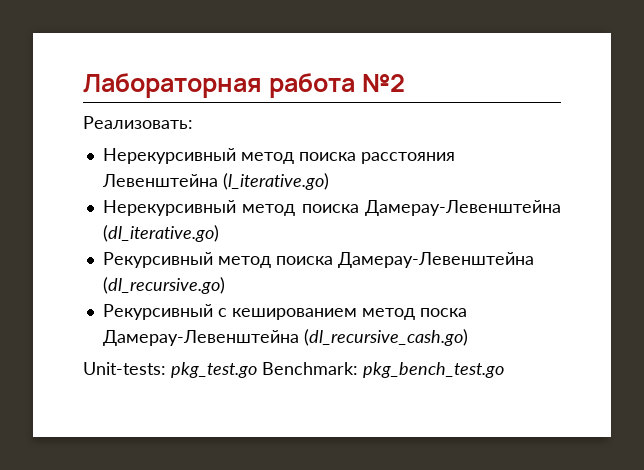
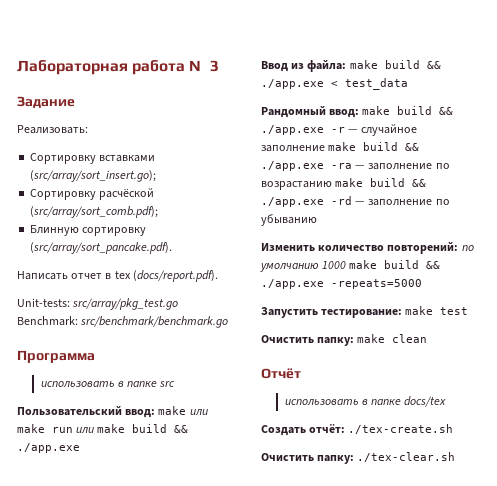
[361,74,405,92] №2 -> [189,60,220,72] [17,96,75,108] №3 // Задание
[102,148,455,164] [101,173,329,190] [102,200,561,216] [102,225,219,242] [102,252,534,268] [102,277,225,294] [102,304,467,320] [102,329,468,346] [83,362,504,378] Нерекурсивный метод поиска расстояния Левенштейна (l_iterative.go) // Нерекурсивный метод поиска Дамерау-Левенштейна (dl_iterative.go) // Рекурсивный метод поиска Дамерау-Левенштейна (dl_recursive.go) // Рекурсивный с кешированием метод поска Дамерау-Левенштейна (dl_recursive_cash.go) // Unit-tests: pkg_test.go Benchmark: pkg_bench_test.go -> [30,153,156,164] [30,170,157,182] [30,188,155,200] [30,206,159,218] [30,225,147,236] [30,242,173,254] [17,270,218,282] [17,298,179,310] [17,316,229,328] [17,350,95,363] [40,381,176,388] [17,405,208,418] [17,424,189,434] [17,443,80,453] [261,59,441,72] [261,78,408,90] [261,105,454,118] [261,124,418,136] [261,142,420,152] [261,161,450,171] [261,178,427,190] [261,196,450,207] [261,214,317,226] [261,241,474,254] [260,260,441,272] [261,279,422,289] [261,306,469,318] [261,334,428,346] [261,368,301,379] [284,396,447,407] [261,424,454,436] [261,452,456,464] Сортировку вставками (src/array/sort_insert.go); // Сортировку расчёской (src/array/sort_comb.pdf); // Блинную сортировку (src/array/sort_pancake.pdf). // Написать отчет в tex (docs/report.pdf). // Unit-tests: src/array/pkg_test.go Benchmark: src/benchmark/benchmark.go // Программа // использовать в папке src // Пользовательский ввод: make или make run или make build && ./app.exe // Ввод из файла: make build && ./app.exe < test_data // Рандомный ввод: make build && ./app.exe -r — случайное заполнение make build && ./app.exe -ra — заполнение по возрастанию make build && ./app.exe -rd — заполнение по убыванию // Изменить количество повторений: по умолчанию 1000 make build && ./app.exe -repeats=5000 // Запустить тестирование: make test // Очистить папку: make clean // Отчёт // использовать в папке docs/tex // Создать отчёт: ./tex-create.sh // Очистить папку: ./tex-clear.sh

